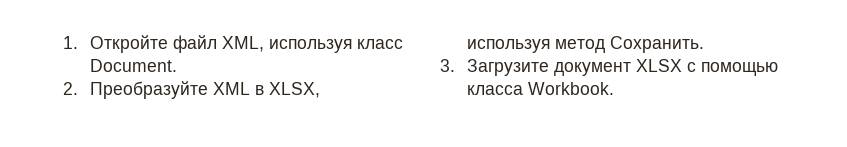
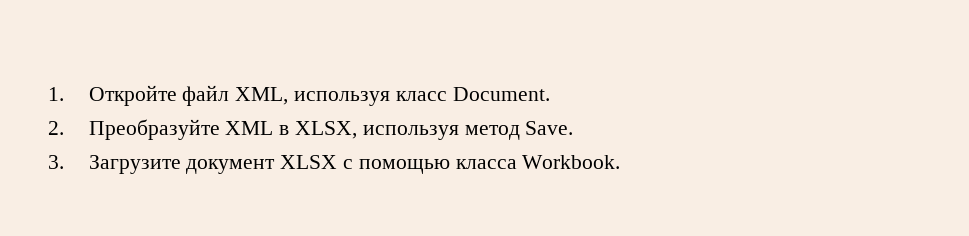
[609,36,704,53] Сохранить. -> [525,121,574,135] Save.

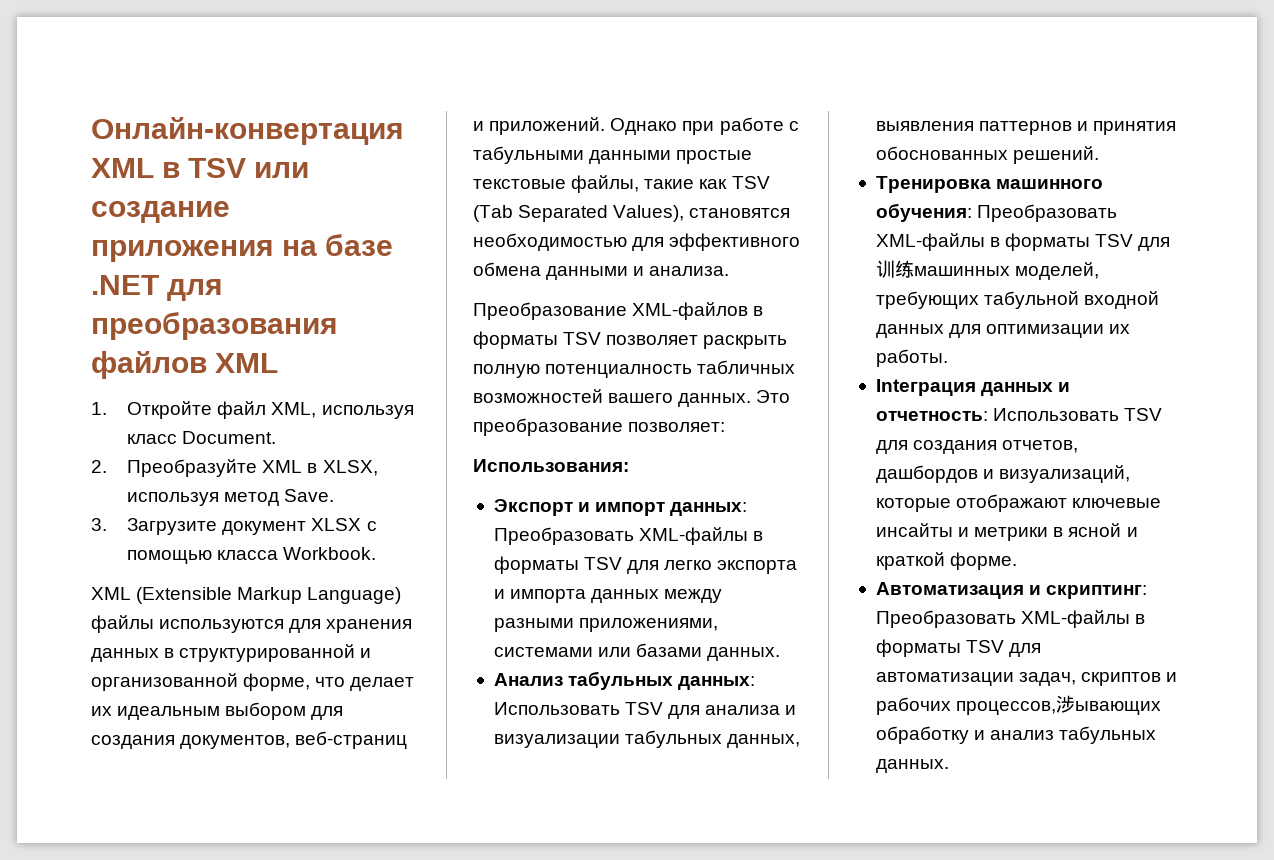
(48, 94) none -> [91,117,404,145] [91,158,310,178] [91,201,230,223] [91,234,394,262] [91,275,224,301] [91,312,338,340] [91,351,279,379] Онлайн-конвертация XML в TSV или создание приложения на базе .NET для преобразования файлов XML //
(621, 162) none -> [91,587,402,604] [91,615,413,633] [91,644,372,662] [91,673,415,691] [91,702,344,720] [91,731,408,749] [473,117,799,135] [473,146,753,164] [473,175,770,193] [473,205,791,222] [473,233,801,251] [473,262,730,280] [473,302,764,320] [473,331,788,349] [473,360,796,378] [473,389,791,407] [473,418,726,436] [473,459,629,472] [493,499,748,516] [493,527,764,545] [493,556,798,574] [493,589,723,603] [493,618,719,632] [493,643,781,661] [493,671,756,690] [493,702,797,719] [493,730,801,748] [875,121,1177,135] [875,146,1100,164] [875,176,1104,193] [875,203,1118,222] [875,233,1171,251] [875,260,1100,280] [875,291,1160,309] [875,324,1131,338] [875,349,948,367] [875,379,1071,396] [875,408,1163,421] [875,440,1079,454] [875,465,1131,483] [875,494,1162,512] [875,523,1138,541] [875,552,1018,570] [875,582,1148,599] [875,610,1146,628] [875,639,1042,657] [875,672,1178,686] [875,695,1162,715] [875,726,1157,744] [875,759,949,773] // XML (Extensible Markup Language) файлы используются для хранения данных в структурированной и организованной форме, что делает их идеальным выбором для создания документов, веб-страниц и приложений. Однако при работе с табульными данными простые текстовые файлы, такие как TSV (Tab Separated Values), становятся необходимостью для эффективного обмена данными и анализа. // Преобразование XML-файлов в форматы TSV позволяет раскрыть полную потенциалность табличных возможностей вашего данных. Это преобразование позволяет: // Использования: // Экспорт и импорт данных: Преобразовать XML-файлы в форматы TSV для легко экспорта и импорта данных между разными приложениями, системами или базами данных. // Анализ табульных данных: Использовать TSV для анализа и визуализации табульных данных, выявления паттернов и принятия обоснованных решений. // Тренировка машинного обучения: Преобразовать XML-файлы в форматы TSV для训练машинных моделей, требующих табульной входной данных для оптимизации их работы. // Intеграция данных и отчетность: Использовать TSV для создания отчетов, дашбордов и визуализаций, которые отображают ключевые инсайты и метрики в ясной и краткой форме. // Автоматизация и скриптинг: Преобразовать XML-файлы в форматы TSV для автоматизации задач, скриптов и рабочих процессов,涉ывающих обработку и анализ табульных данных.

